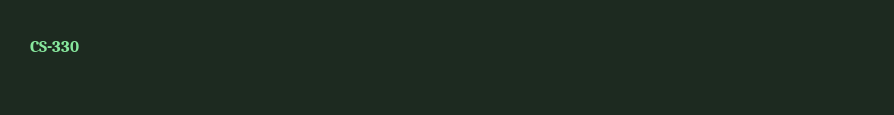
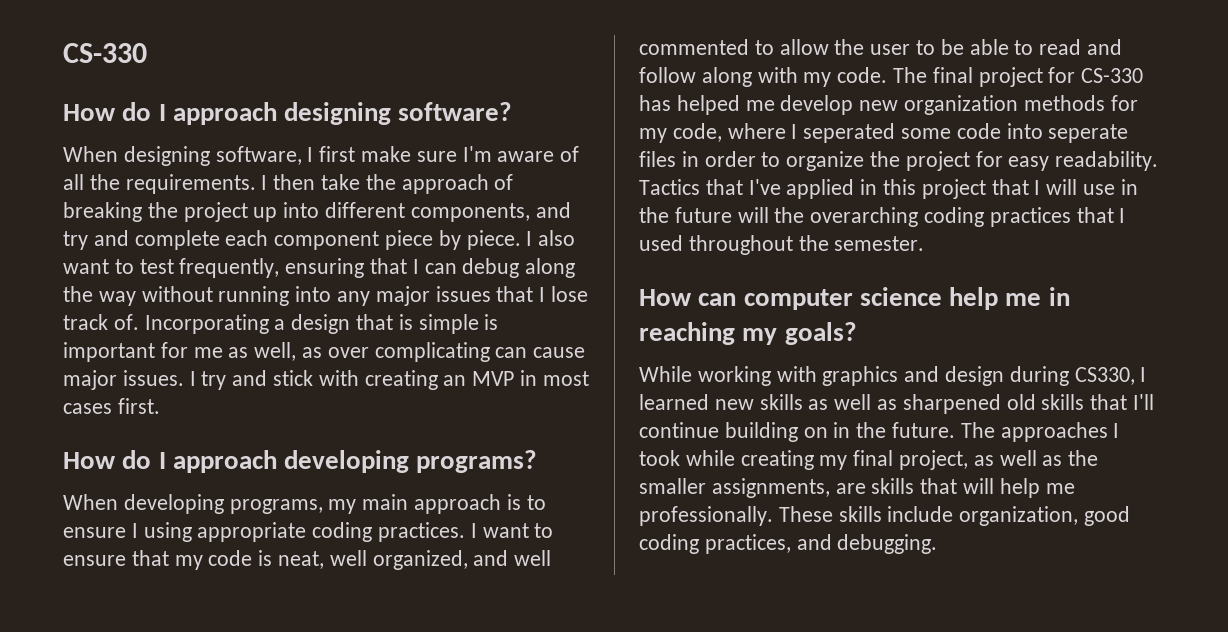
[30,41,79,52] CS-330 -> [63,43,147,63] [63,102,513,125] [63,146,580,166] [63,174,514,194] [63,202,571,222] [63,230,576,250] [63,258,576,278] [63,286,589,306] [63,314,499,334] [63,342,586,362] [63,370,589,390] [63,398,160,414] [63,450,538,473] [63,494,546,514] [63,522,554,542] [63,550,552,570] [639,39,1123,55] [639,67,1144,87] [639,95,1138,115] [639,123,1129,143] [639,151,1159,171] [639,179,1138,199] [639,207,1126,227] [639,235,925,255] [639,287,1070,310] [639,322,857,345] [639,366,1147,386] [639,394,1155,414] [639,422,1120,442] [639,450,1099,470] [639,478,1075,498] [639,506,1131,526] [639,534,938,554] CS-330 // How do I approach designing software? // When designing software, I first make sure I'm aware of all the requirements. I then take the approach of breaking the project up into different components, and try and complete each component piece by piece. I also want to test frequently, ensuring that I can debug along the way without running into any major issues that I lose track of. Incorporating a design that is simple is important for me as well, as over complicating can cause major issues. I try and stick with creating an MVP in most cases first. // How do I approach developing programs? // When developing programs, my main approach is to ensure I using appropriate coding practices. I want to ensure that my code is neat, well organized, and well commented to allow the user to be able to read and follow along with my code. The final project for CS-330 has helped me develop new organization methods for my code, where I seperated some code into seperate files in order to organize the project for easy readability. Tactics that I've applied in this project that I will use in the future will the overarching coding practices that I used throughout the semester. // How can computer science help me in reaching my goals? // While working with graphics and design during CS330, I learned new skills as well as sharpened old skills that I'll continue building on in the future. The approaches I took while creating my final project, as well as the smaller assignments, are skills that will help me professionally. These skills include organization, good coding practices, and debugging.

